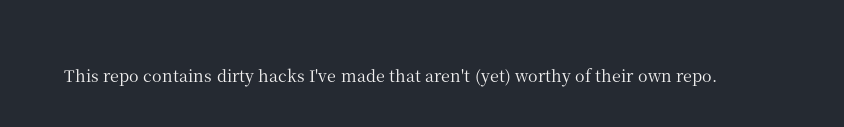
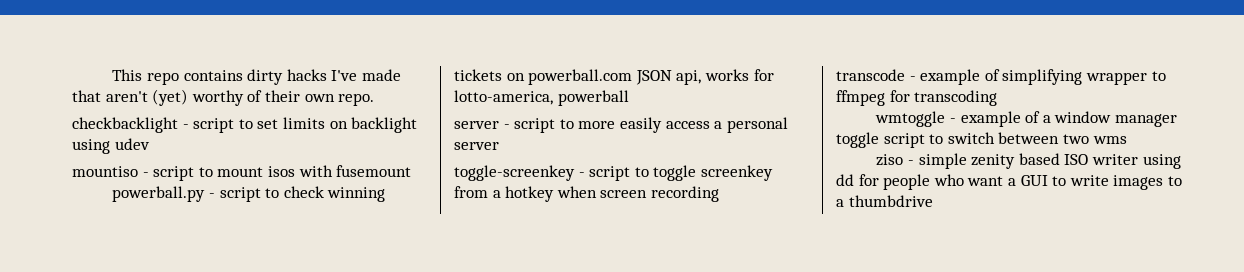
(718, 79) none -> [72,117,418,133] [72,138,150,154] [72,165,412,181] [112,186,386,202] [454,69,774,85] [454,90,629,106] [454,117,788,133] [454,142,499,150] [454,165,773,181] [454,186,719,202] [836,69,1166,85] [836,90,998,106] [875,111,1177,127] [836,132,1127,148] [876,153,1181,169] [836,174,1182,190] [836,195,933,207] // checkbacklight - script to set limits on backlight using udev // mountiso - script to mount isos with fusemount // powerball.py - script to check winning tickets on powerball.com JSON api, works for lotto-america, powerball // server - script to more easily access a personal server // toggle-screenkey - script to toggle screenkey from a hotkey when screen recording // transcode - example of simplifying wrapper to ffmpeg for transcoding // wmtoggle - example of a window manager toggle script to switch between two wms // ziso - simple zenity based ISO writer using dd for people who want a GUI to write images to a thumbdrive

